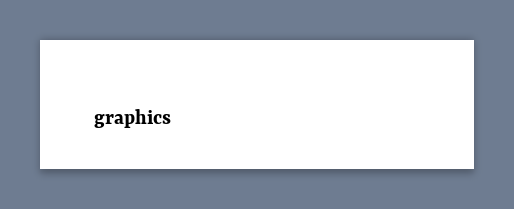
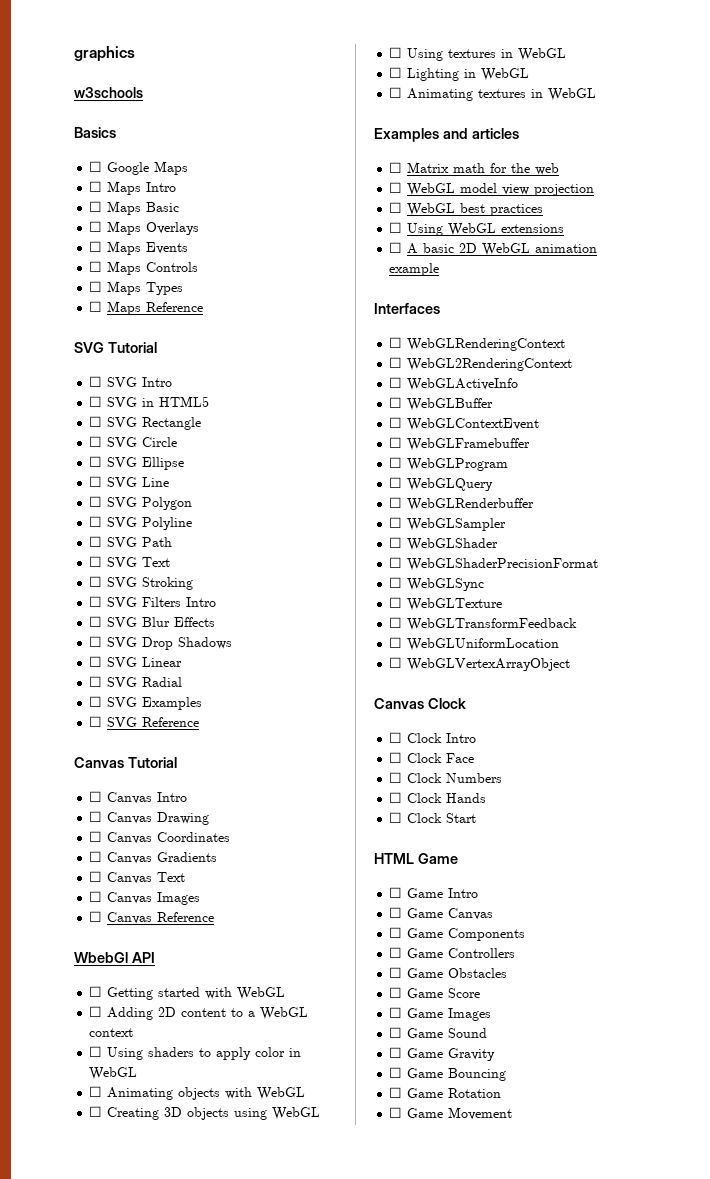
(171, 118) none -> [74,87,143,98] [74,127,116,138] [89,161,189,175] [89,181,177,195] [89,201,180,215] [89,221,200,235] [89,241,189,255] [89,261,199,275] [89,281,184,295] [89,301,204,315] [74,342,157,353] [89,376,173,387] [89,396,210,407] [89,416,202,430] [89,436,178,447] [89,456,185,470] [89,476,170,487] [89,496,193,510] [89,516,193,530] [89,536,173,547] [89,556,171,567] [89,576,194,590] [89,596,217,607] [89,616,216,627] [89,636,233,650] [89,656,183,667] [89,676,183,687] [89,696,203,710] [89,716,200,727] [74,757,177,768] [89,791,188,804] [89,811,210,825] [89,831,231,844] [89,851,218,864] [89,871,186,884] [89,891,201,905] [89,911,215,924] [74,952,155,963] [89,986,286,1000] [89,1006,309,1020] [89,1028,134,1037] [89,1046,302,1060] [89,1067,138,1080] [89,1086,306,1100] [89,1106,321,1120] [389,47,567,61] [389,67,530,81] [389,87,597,101] [374,128,519,142] [389,162,560,175] [389,182,595,196] [389,202,544,216] [389,222,565,236] [389,242,598,256] [389,263,440,276] [374,303,440,314] [389,337,566,351] [389,357,573,371] [389,377,519,391] [389,397,494,411] [389,417,540,431] [389,437,531,451] [389,457,509,471] [389,477,494,491] [389,497,535,511] [389,517,507,531] [389,537,499,551] [389,557,599,571] [389,577,485,591] [389,597,503,611] [389,617,578,631] [389,637,560,651] [389,657,571,671] [374,698,466,709] [389,732,477,743] [389,752,475,763] [389,772,503,783] [389,792,487,803] [389,812,477,823] [374,853,458,864] [389,887,479,898] [389,907,494,920] [389,927,526,941] [389,947,516,958] [389,967,508,978] [389,987,481,998] [389,1007,492,1021] [389,1027,488,1038] [389,1047,496,1061] [389,1067,507,1081] [389,1087,502,1098] [389,1107,513,1120] // w3schools // Basics // ☐ Google Maps // ☐ Maps Intro // ☐ Maps Basic // ☐ Maps Overlays // ☐ Maps Events // ☐ Maps Controls // ☐ Maps Types // ☐ Maps Reference // SVG Tutorial // ☐ SVG Intro // ☐ SVG in HTML5 // ☐ SVG Rectangle // ☐ SVG Circle // ☐ SVG Ellipse // ☐ SVG Line // ☐ SVG Polygon // ☐ SVG Polyline // ☐ SVG Path // ☐ SVG Text // ☐ SVG Stroking // ☐ SVG Filters Intro // ☐ SVG Blur Effects // ☐ SVG Drop Shadows // ☐ SVG Linear // ☐ SVG Radial // ☐ SVG Examples // ☐ SVG Reference // Canvas Tutorial // ☐ Canvas Intro // ☐ Canvas Drawing // ☐ Canvas Coordinates // ☐ Canvas Gradients // ☐ Canvas Text // ☐ Canvas Images // ☐ Canvas Reference // WbebGl API // ☐ Getting started with WebGL // ☐ Adding 2D content to a WebGL context // ☐ Using shaders to apply color in WebGL // ☐ Animating objects with WebGL // ☐ Creating 3D objects using WebGL // ☐ Using textures in WebGL // ☐ Lighting in WebGL // ☐ Animating textures in WebGL // Examples and articles // ☐ Matrix math for the web // ☐ WebGL model view projection // ☐ WebGL best practices // ☐ Using WebGL extensions // ☐ A basic 2D WebGL animation example // Interfaces // ☐ WebGLRenderingContext // ☐ WebGL2RenderingContext // ☐ WebGLActiveInfo // ☐ WebGLBuffer // ☐ WebGLContextEvent // ☐ WebGLFramebuffer // ☐ WebGLProgram // ☐ WebGLQuery // ☐ WebGLRenderbuffer // ☐ WebGLSampler // ☐ WebGLShader // ☐ WebGLShaderPrecisionFormat // ☐ WebGLSync // ☐ WebGLTexture // ☐ WebGLTransformFeedback // ☐ WebGLUniformLocation // ☐ WebGLVertexArrayObject // Canvas Clock // ☐ Clock Intro // ☐ Clock Face // ☐ Clock Numbers // ☐ Clock Hands // ☐ Clock Start // HTML Game // ☐ Game Intro // ☐ Game Canvas // ☐ Game Components // ☐ Game Controllers // ☐ Game Obstacles // ☐ Game Score // ☐ Game Images // ☐ Game Sound // ☐ Game Gravity // ☐ Game Bouncing // ☐ Game Rotation // ☐ Game Movement

